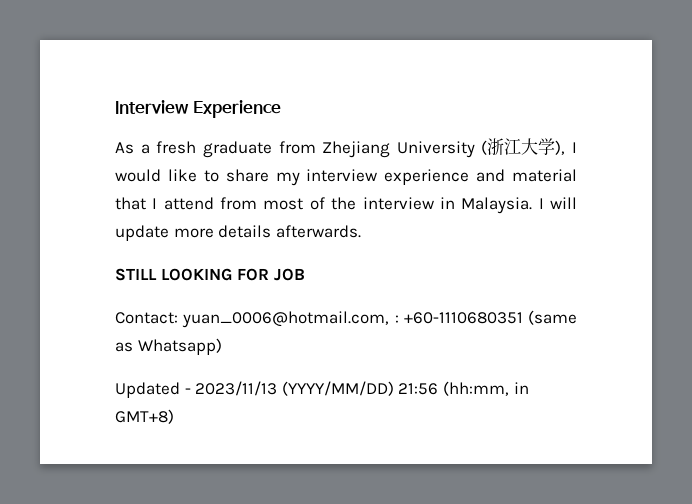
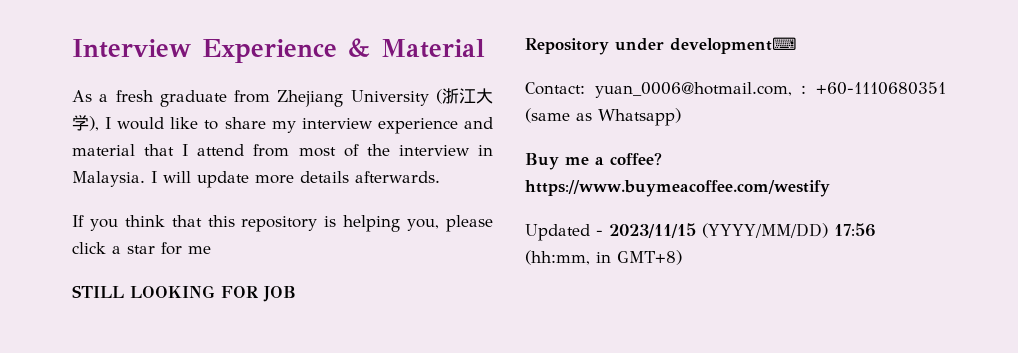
(281, 109) none -> [348,38,485,58] & Material
(361, 231) none -> [72,215,494,232] [72,242,211,255] // If you think that this repository is helping you, please click a star for me
(305, 274) none -> [525,37,797,55] // Repository under development⌨
(222, 346) none -> [525,152,662,170] [525,180,830,197] // Buy me a coffee? https://www.buymeacoffee.com/westify
[195,381,439,396] 2023/11/13 (YYYY/MM/DD) 21:56 -> [609,223,876,238] 2023/11/15 (YYYY/MM/DD) 17:56

